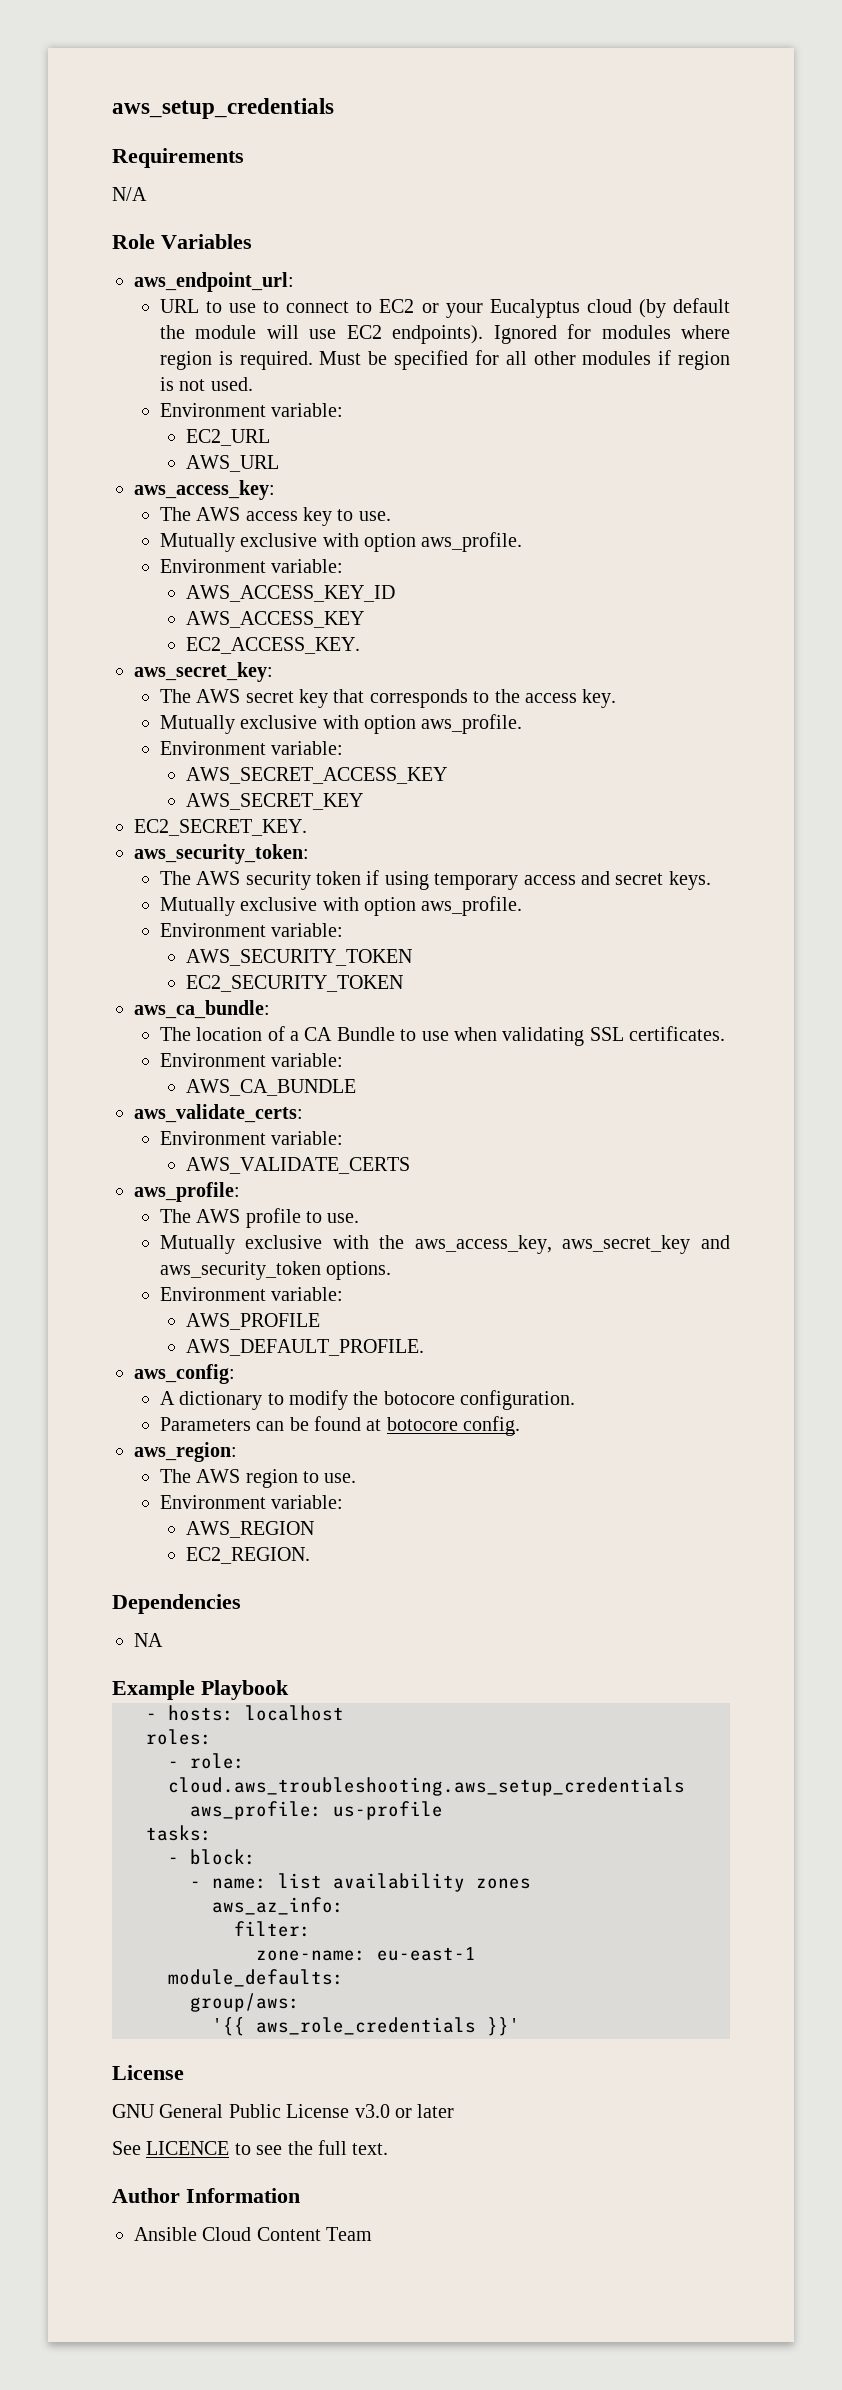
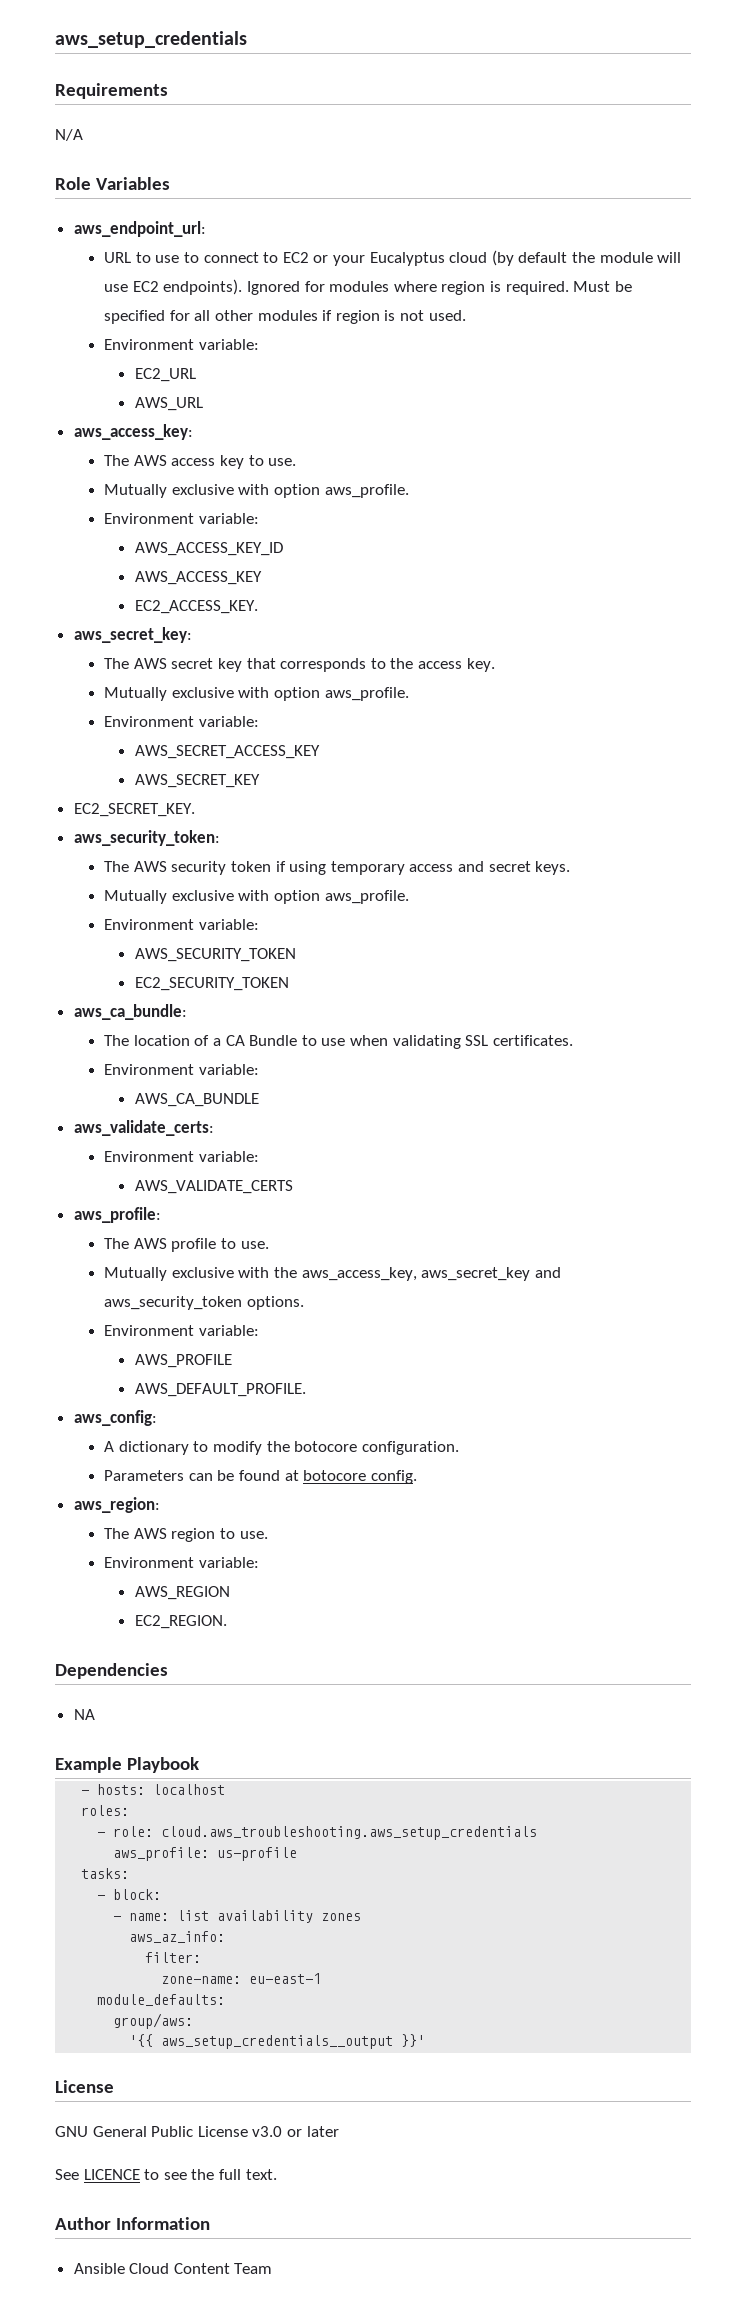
[256,2017,476,2035] aws_role_credentials -> [161,2035,394,2049] aws_setup_credentials__output

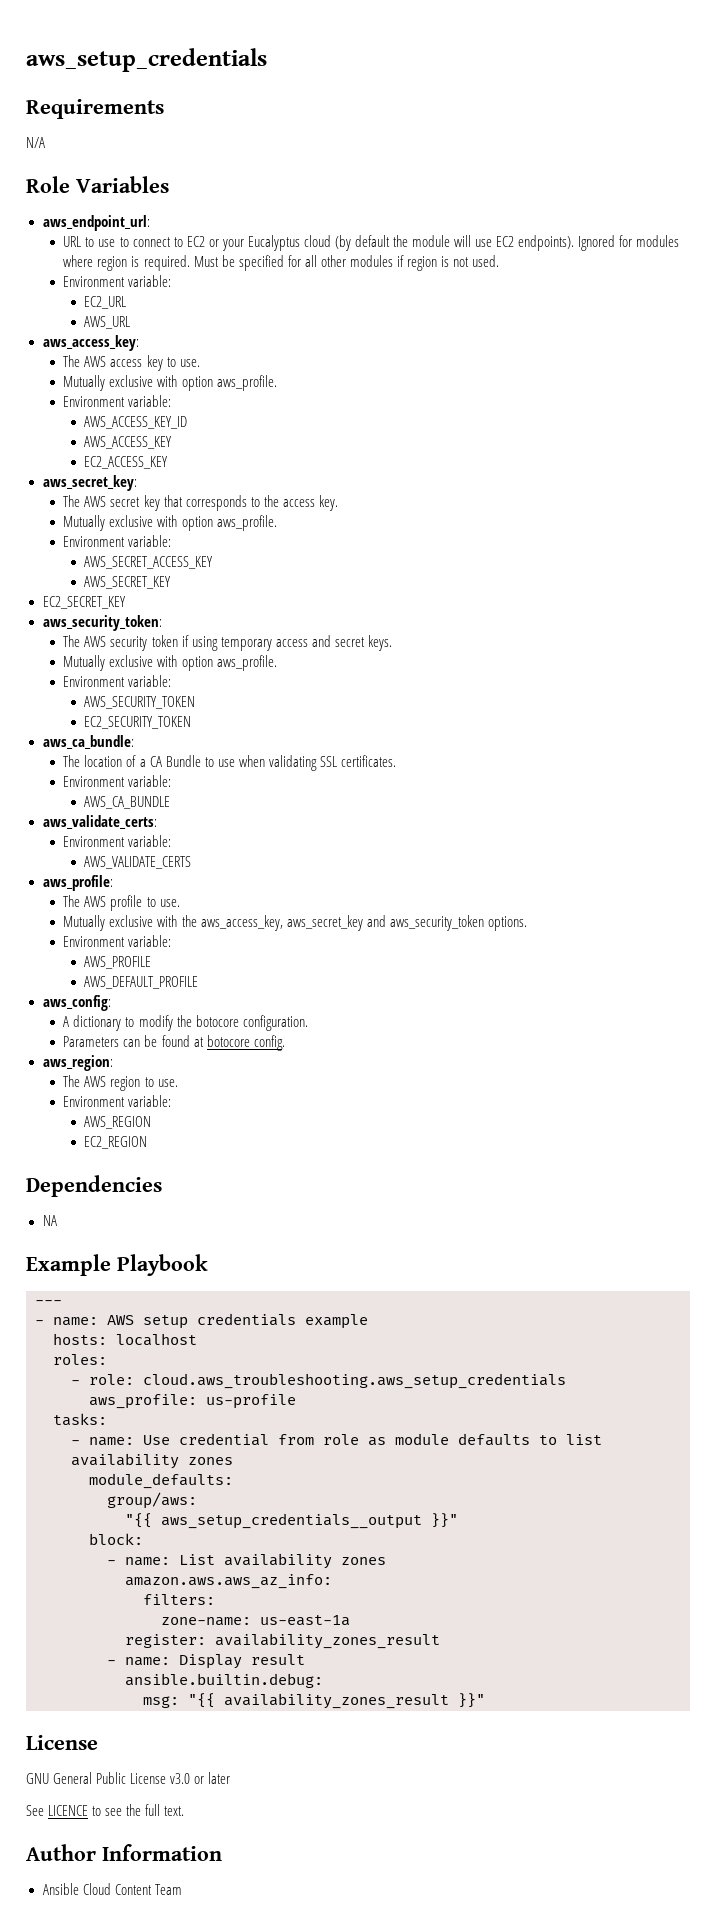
[134,600,258,614] EC2_ACCESS_KEY. -> [84,456,169,469] EC2_ACCESS_KEY
[73,803,195,817] EC2_SECRET_KEY. -> [42,596,126,609] EC2_SECRET_KEY
[134,1383,306,1397] AWS_DEFAULT_PROFILE. -> [84,976,199,989] AWS_DEFAULT_PROFILE
[134,1615,227,1629] EC2_REGION. -> [84,1136,148,1149] EC2_REGION
[81,1790,90,1795] // - -> [35,1300,62,1305] [35,1313,368,1329] // --- // - name: AWS setup credentials example //
[97,1889,162,1900] [113,1910,362,1923] [129,1931,226,1943] [145,1952,202,1963] [161,1973,322,1984] [97,1994,226,2006] [113,2013,194,2029] [129,2034,426,2049] // - block: // - name: list availability zones // aws_az_info: // filter: // zone-name: eu-east-1 // module_defaults: // group/aws: // '{{ aws_setup_credentials__output }}' -> [71,1433,602,1446] [71,1453,233,1469] [89,1473,233,1489] [107,1492,197,1509] [125,1513,458,1529] [89,1533,143,1545] [107,1553,386,1569] [125,1574,332,1589] [143,1594,215,1605] [161,1615,350,1626] [125,1633,440,1649] [107,1654,305,1669] [125,1673,323,1688] [143,1693,485,1709] // - name: Use credential from role as module defaults to list availability zones // module_defaults: // group/aws: // "{{ aws_setup_credentials__output }}" // block: // - name: List availability zones // amazon.aws.aws_az_info: // filters: // zone-name: us-east-1a // register: availability_zones_result // - name: Display result // ansible.builtin.debug: // msg: "{{ availability_zones_result }}"

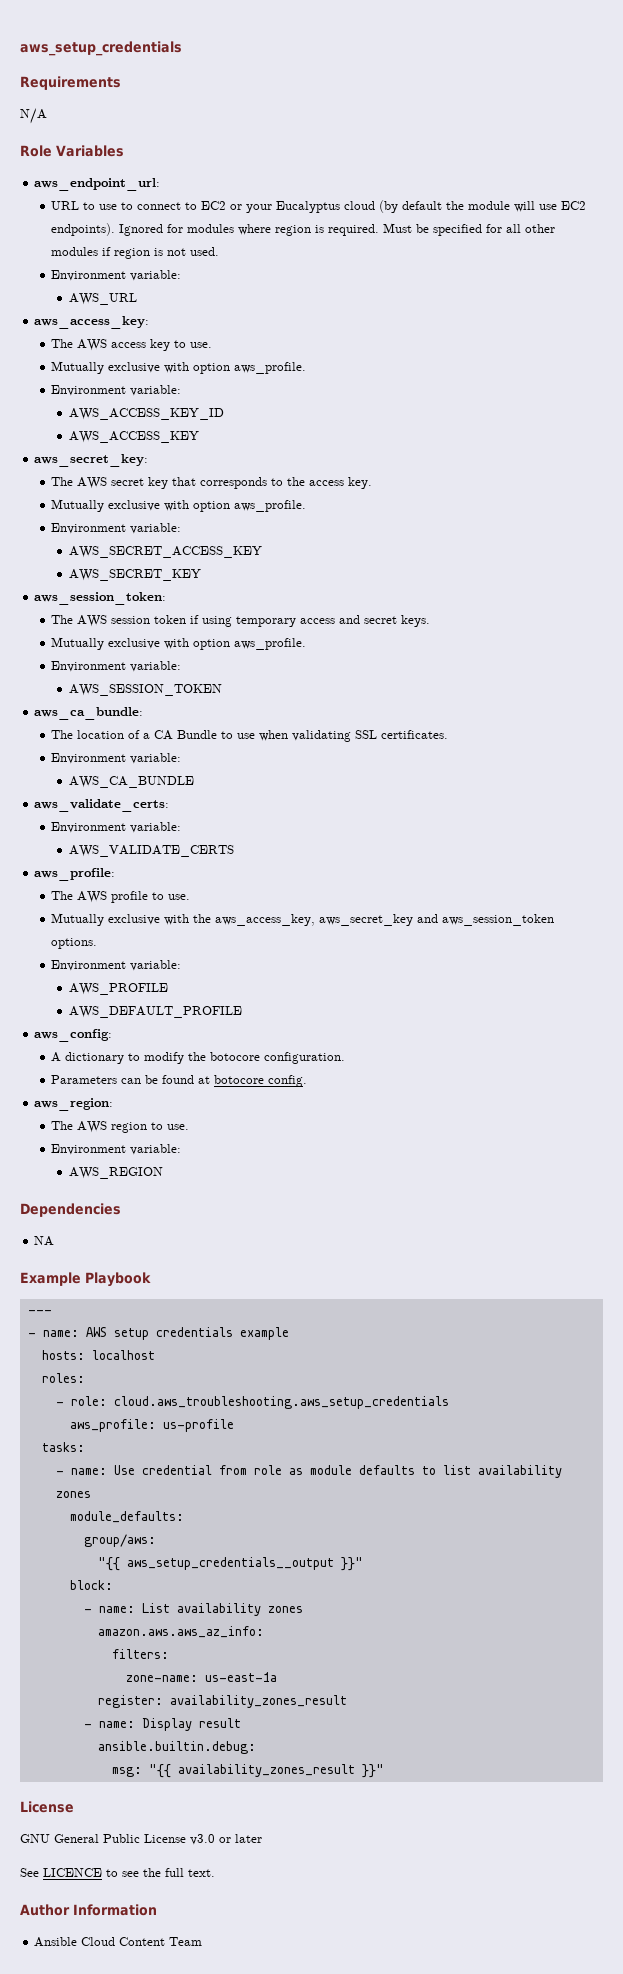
[84,296,127,309] // EC2_URL -> (182, 275) none
[84,456,169,469] // EC2_ACCESS_KEY -> (199, 437) none
[42,596,126,609] [42,615,162,631] [63,635,148,651] EC2_SECRET_KEY // aws_security_token: // The AWS security -> [34,592,167,605] [51,615,151,627] aws_session_token: // The AWS session
[84,696,196,709] [84,716,192,729] AWS_SECURITY_TOKEN // EC2_SECURITY_TOKEN -> [68,684,222,696] AWS_SESSION_TOKEN
[389,915,484,931] aws_security_token -> [442,914,555,926] aws_session_token
[84,1136,148,1149] // EC2_REGION -> (163, 1173) none

